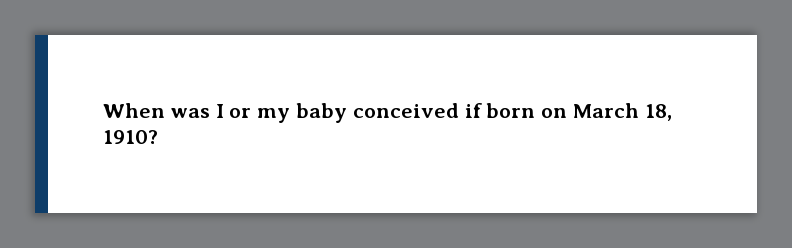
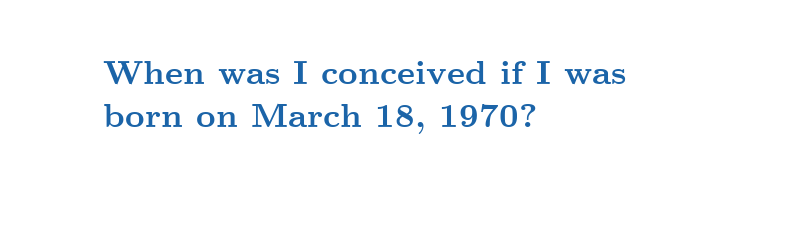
[229,103,482,123] or my baby conceived if -> [321,61,626,85] conceived if I was
[103,130,158,144] 1910? -> [439,104,537,127] 1970?

